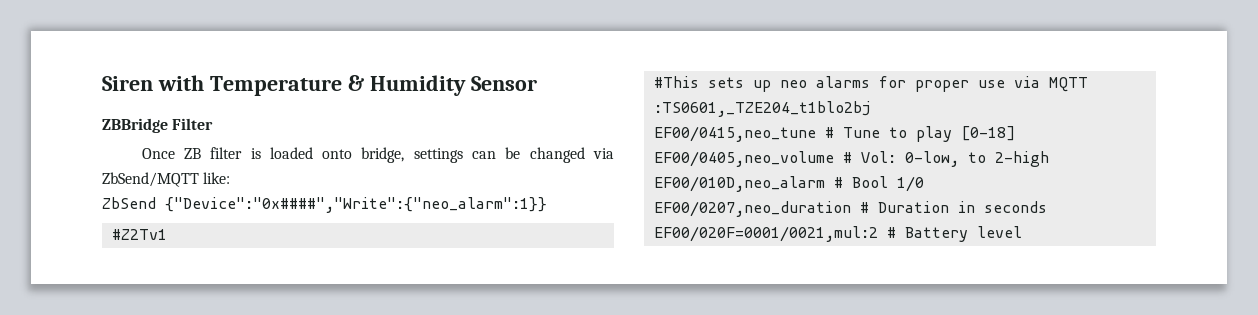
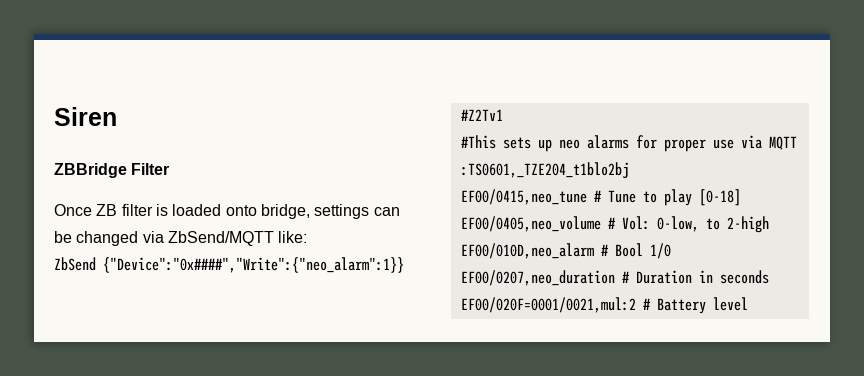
[157,75,537,96] with Temperature & Humidity Sensor -> (117, 116) none

